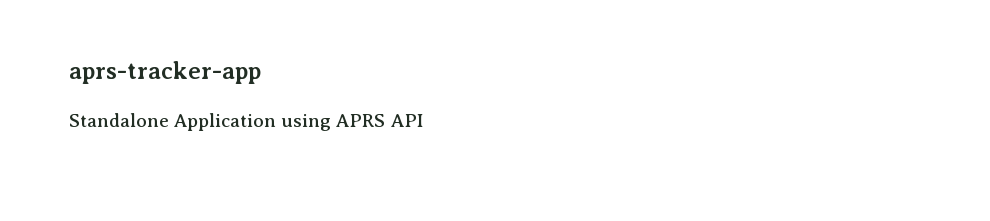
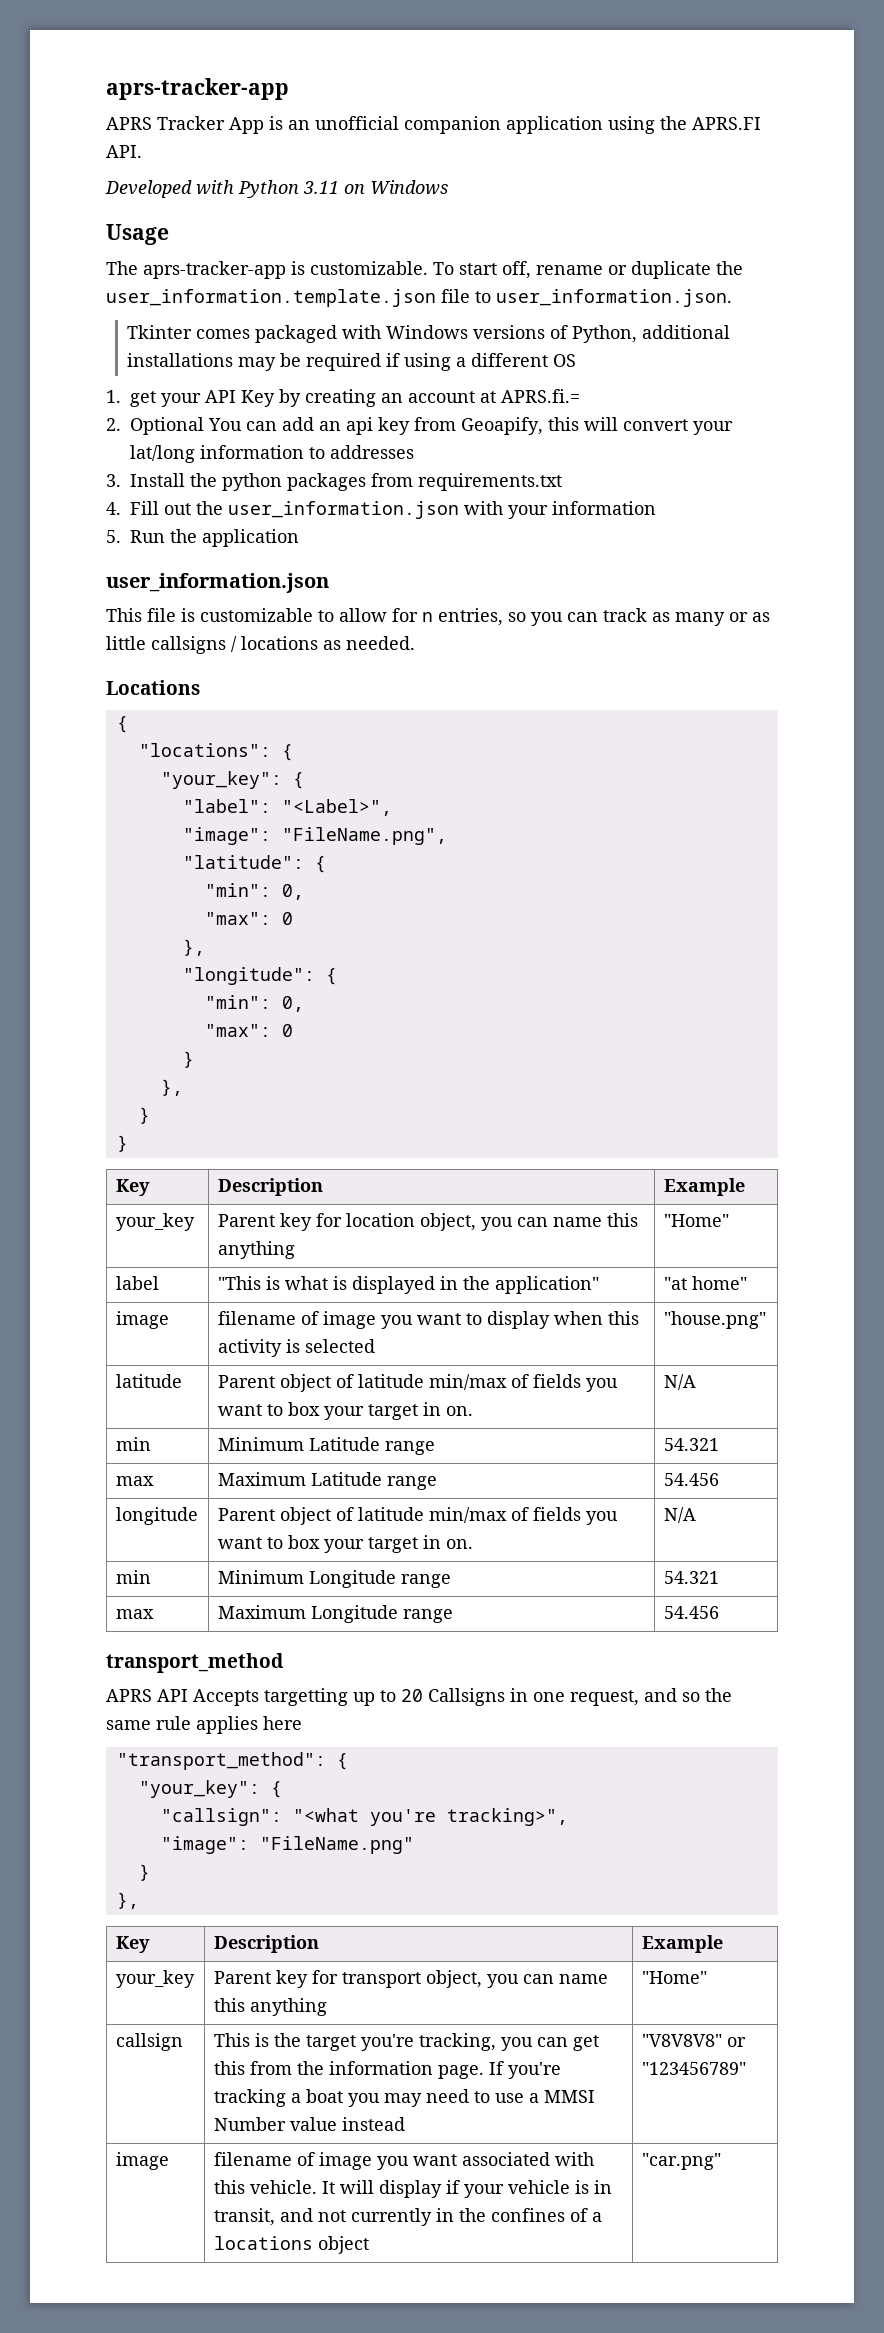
[69,113,424,131] Standalone Application using APRS API -> [106,116,761,134] [106,145,142,158] [105,180,448,198] [106,224,169,245] [106,261,743,279] [106,289,732,307] [127,325,731,343] [127,353,577,371] [106,389,580,407] [106,417,733,435] [130,445,414,463] [106,473,562,491] [106,501,656,519] [106,529,299,547] [106,573,329,593] [106,608,770,626] [106,636,415,654] [106,680,200,695] [116,716,128,733] [138,743,293,761] [160,771,304,789] [182,799,392,816] [182,827,447,845] [182,855,326,873] [204,883,304,900] [204,912,293,925] [182,939,205,956] [182,967,337,985] [204,995,304,1012] [204,1024,293,1037] [182,1051,194,1068] [160,1079,183,1096] [138,1107,150,1124] [116,1135,128,1152] [115,1179,150,1196] [217,1178,323,1196] [663,1178,745,1196] [115,1213,195,1231] [217,1213,638,1231] [217,1241,295,1259] [663,1214,729,1227] [115,1276,159,1290] [217,1276,599,1294] [663,1276,747,1290] [115,1311,169,1329] [217,1311,639,1329] [217,1339,375,1357] [663,1311,766,1329] [115,1374,182,1388] [217,1374,618,1392] [217,1402,473,1420] [663,1374,696,1390] [115,1437,151,1451] [217,1437,435,1455] [663,1438,719,1451] [115,1476,154,1486] [217,1472,437,1490] [663,1473,719,1486] [115,1507,198,1525] [217,1507,618,1525] [217,1535,473,1553] [663,1507,696,1523] [115,1570,151,1584] [217,1570,451,1588] [663,1571,719,1584] [115,1609,154,1619] [217,1605,453,1623] [663,1606,719,1619] [106,1653,284,1673] [106,1688,732,1706] [106,1716,302,1734] [116,1752,348,1770] [138,1780,282,1798] [160,1808,568,1826] [160,1836,414,1854] [138,1864,150,1881] [116,1892,139,1909] [115,1936,150,1953] [213,1935,319,1953] [641,1935,723,1953] [115,1970,195,1988] [213,1970,608,1988] [213,1998,327,2016] [641,1971,707,1984] [115,2033,183,2051] [213,2033,599,2051] [213,2061,561,2079] [213,2089,595,2107] [213,2117,405,2131] [641,2034,746,2047] [641,2062,746,2075] [115,2152,169,2170] [213,2152,594,2170] [213,2180,612,2198] [213,2208,602,2226] [213,2236,369,2254] [641,2153,721,2170] APRS Tracker App is an unofficial companion application using the APRS.FI API. // Developed with Python 3.11 on Windows // Usage // The aprs-tracker-app is customizable. To start off, rename or duplicate the user_information.template.json file to user_information.json. // Tkinter comes packaged with Windows versions of Python, additional installations may be required if using a different OS // 1. get your API Key by creating an account at APRS.fi.= // 2. Optional You can add an api key from Geoapify, this will convert your lat/long information to addresses // 3. Install the python packages from requirements.txt // 4. Fill out the user_information.json with your information // 5. Run the application // user_information.json // This file is customizable to allow for n entries, so you can track as many or as little callsigns / locations as needed. // Locations // { // "locations": { // "your_key": { // "label": "<Label>", // "image": "FileName.png", // "latitude": { // "min": 0, // "max": 0 // }, // "longitude": { // "min": 0, // "max": 0 // } // }, // } // } // Key | Description | Example // your_key | Parent key for location object, you can name this anything | "Home" // label | "This is what is displayed in the application" | "at home" // image | filename of image you want to display when this activity is selected | "house.png" // latitude | Parent object of latitude min/max of fields you want to box your target in on. | N/A // min | Minimum Latitude range | 54.321 // max | Maximum Latitude range | 54.456 // longitude | Parent object of latitude min/max of fields you want to box your target in on. | N/A // min | Minimum Longitude range | 54.321 // max | Maximum Longitude range | 54.456 // transport_method // APRS API Accepts targetting up to 20 Callsigns in one request, and so the same rule applies here // "transport_method": { // "your_key": { // "callsign": "<what you're tracking>", // "image": "FileName.png" // } // }, // Key | Description | Example // your_key | Parent key for transport object, you can name this anything | "Home" // callsign | This is the target you're tracking, you can get this from the information page. If you're tracking a boat you may need to use a MMSI Number value instead | "V8V8V8" or "123456789" // image | filename of image you want associated with this vehicle. It will display if your vehicle is in transit, and not currently in the confines of a locations object | "car.png"

